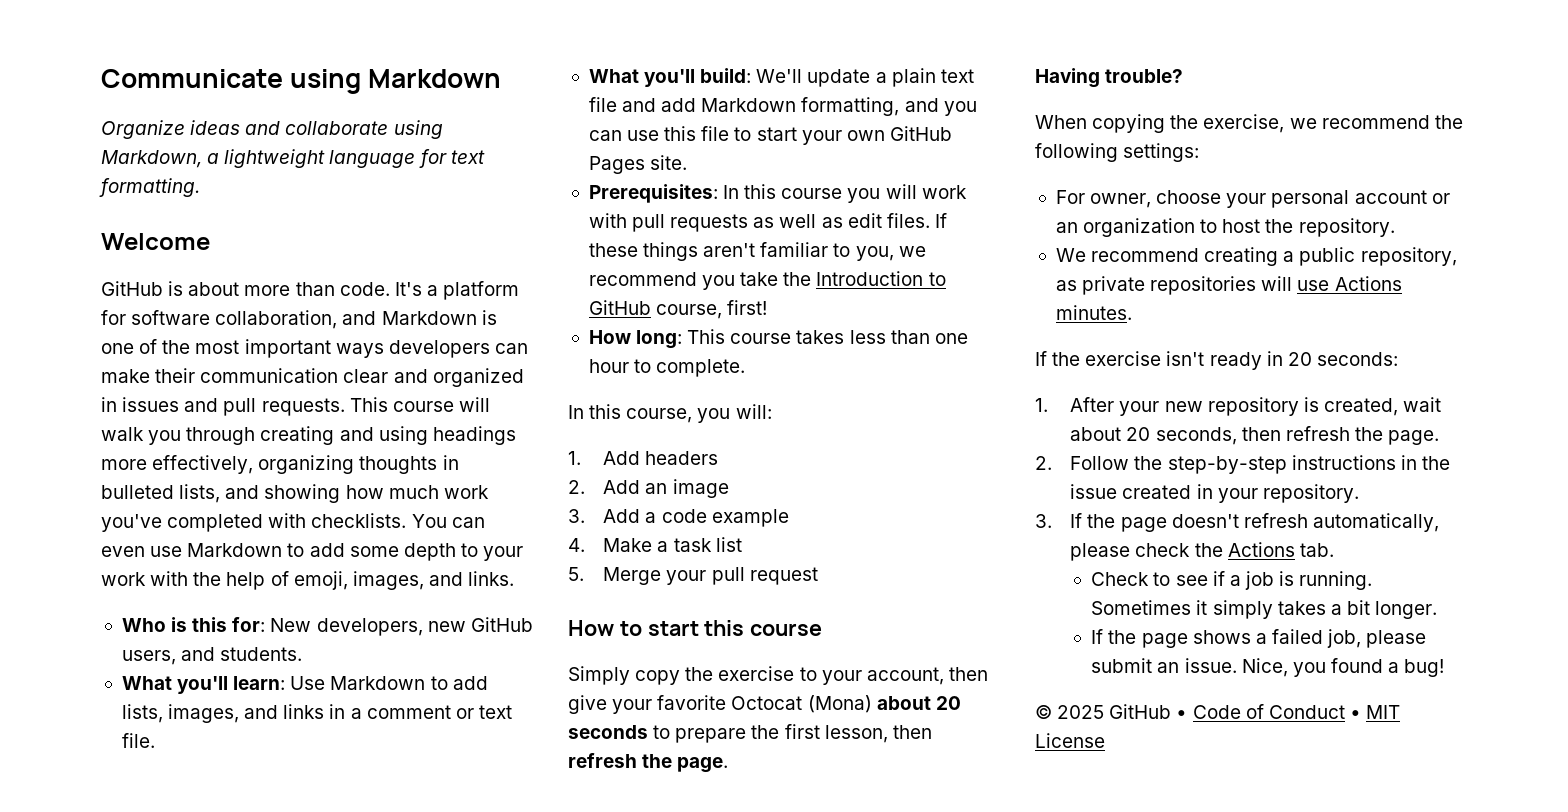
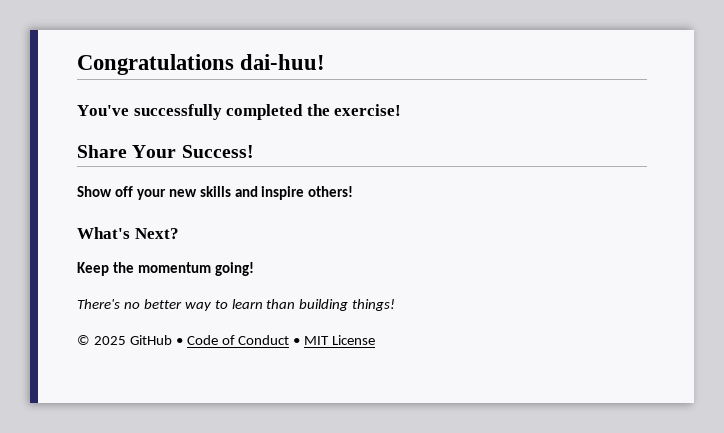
[101,69,502,94] [101,120,443,139] [101,149,485,168] [99,178,200,197] [101,233,210,250] [101,281,520,300] [101,310,497,329] [101,339,528,358] [101,368,524,387] [101,397,490,416] [101,426,516,445] [101,455,459,474] [101,484,489,503] [101,513,485,532] [101,543,524,561] [101,571,515,590] [121,617,533,636] [121,647,303,665] [121,676,488,694] [121,704,512,723] [121,733,155,748] [588,68,974,87] [588,97,977,116] [588,126,952,145] [588,155,688,174] [588,184,967,203] [588,213,947,232] [588,242,926,261] [588,271,946,290] [588,300,768,319] [588,329,968,349] [588,359,746,377] [568,404,772,423] [568,451,719,465] [568,479,729,498] [568,509,789,527] [568,537,742,552] [568,567,818,585] [568,620,823,636] [568,666,988,685] [568,695,961,714] [568,724,932,743] [568,753,729,773] [1035,68,1184,88] [1035,114,1463,133] [1035,143,1200,162] [1055,190,1450,208] [1055,218,1395,237] [1055,247,1457,266] [1055,276,1402,295] [1055,305,1132,320] [1035,351,1398,370] [1035,397,1442,416] [1070,426,1440,445] [1035,455,1451,474] [1070,484,1359,503] [1035,513,1440,532] [1070,542,1334,561] [1091,571,1373,590] [1091,600,1438,619] [1091,629,1427,648] [1091,658,1445,677] Communicate using Markdown // Organize ideas and collaborate using Markdown, a lightweight language for text formatting. // Welcome // GitHub is about more than code. It's a platform for software collaboration, and Markdown is one of the most important ways developers can make their communication clear and organized in issues and pull requests. This course will walk you through creating and using headings more effectively, organizing thoughts in bulleted lists, and showing how much work you've completed with checklists. You can even use Markdown to add some depth to your work with the help of emoji, images, and links. // Who is this for: New developers, new GitHub users, and students. // What you'll learn: Use Markdown to add lists, images, and links in a comment or text file. // What you'll build: We'll update a plain text file and add Markdown formatting, and you can use this file to start your own GitHub Pages site. // Prerequisites: In this course you will work with pull requests as well as edit files. If these things aren't familiar to you, we recommend you take the Introduction to GitHub course, first! // How long: This course takes less than one hour to complete. // In this course, you will: // 1. Add headers // 2. Add an image // 3. Add a code example // 4. Make a task list // 5. Merge your pull request // How to start this course // Simply copy the exercise to your account, then give your favorite Octocat (Mona) about 20 seconds to prepare the first lesson, then refresh the page. // Having trouble? // When copying the exercise, we recommend the following settings: // For owner, choose your personal account or an organization to host the repository. // We recommend creating a public repository, as private repositories will use Actions minutes. // If the exercise isn't ready in 20 seconds: // 1. After your new repository is created, wait about 20 seconds, then refresh the page. // 2. Follow the step-by-step instructions in the issue created in your repository. // 3. If the page doesn't refresh automatically, please check the Actions tab. // Check to see if a job is running. Sometimes it simply takes a bit longer. // If the page shows a failed job, please submit an issue. Nice, you found a bug! -> [77,54,326,75] [77,104,402,120] [77,145,254,158] [77,186,354,200] [77,227,179,239] [77,262,254,276] [77,299,396,311] Congratulations dai-huu! // You've successfully completed the exercise! // Share Your Success! // Show off your new skills and inspire others! // What's Next? // Keep the momentum going! // There's no better way to learn than building things!

